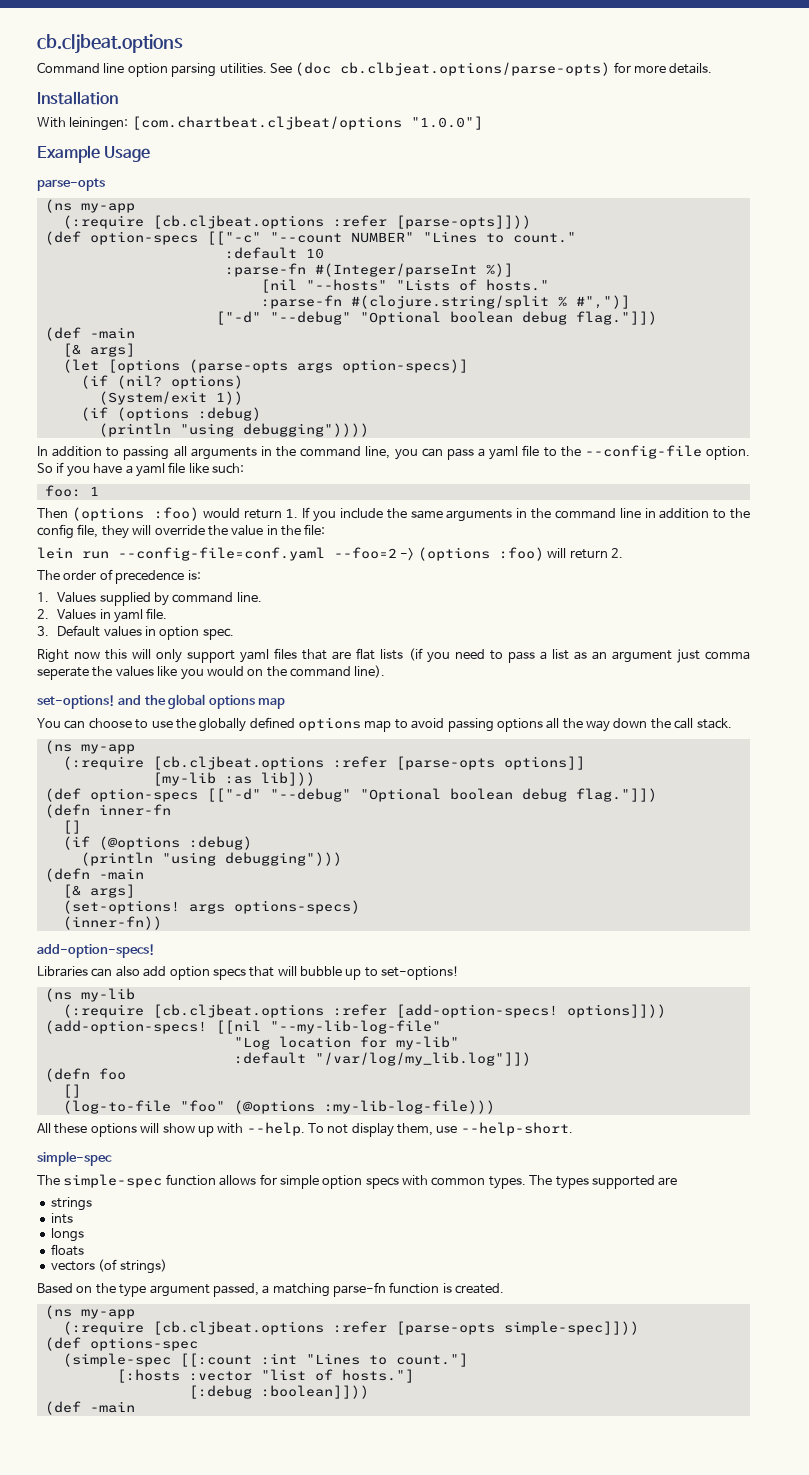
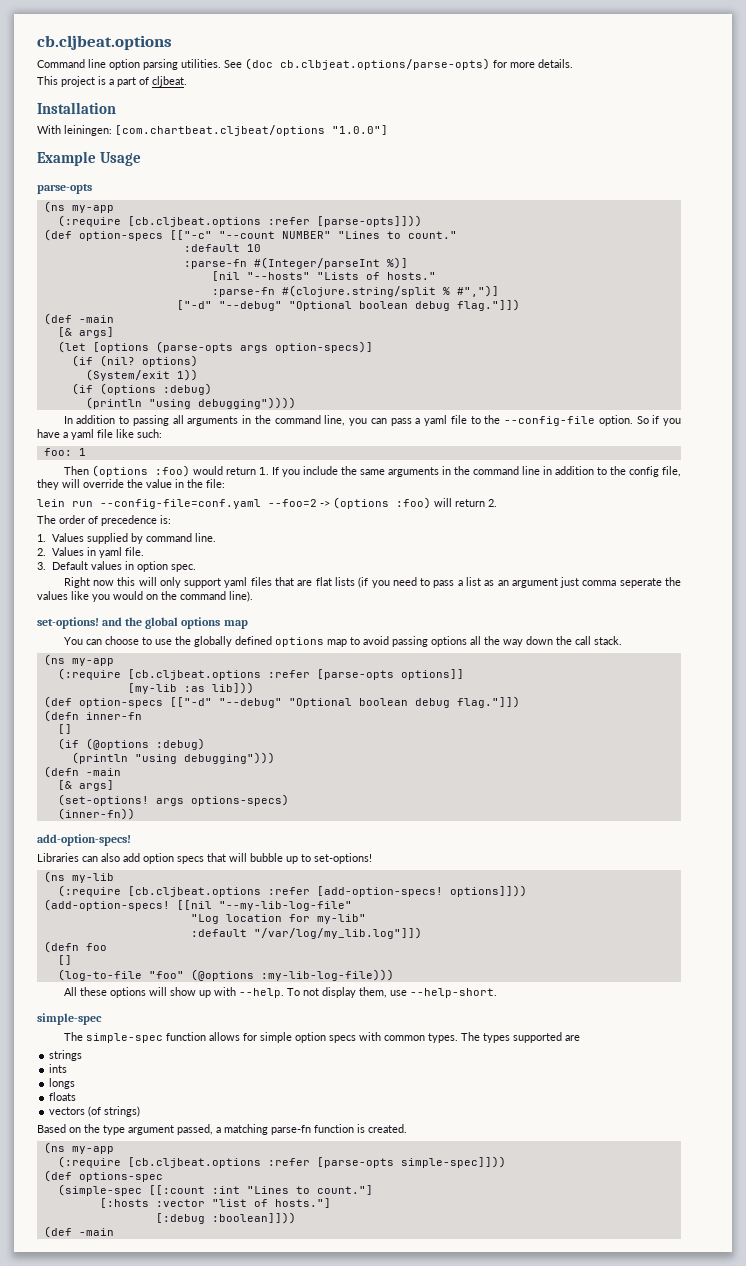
(713, 68) none -> [37,76,187,87] // This project is a part of cljbeat.

